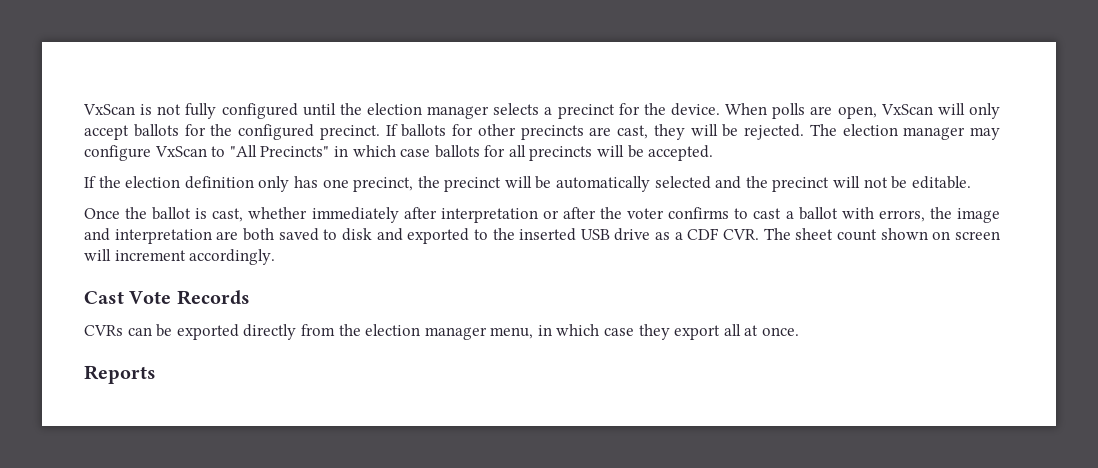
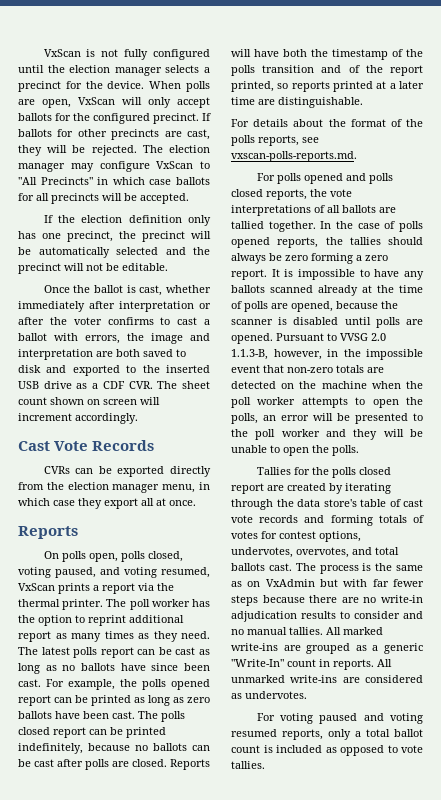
(156, 374) none -> [43,551,183,562] [18,567,210,578] [18,583,174,594] [18,599,210,610] [18,615,184,626] [18,631,210,642] [18,647,211,658] [18,663,210,674] [18,679,210,690] [18,695,210,706] [18,711,185,722] [18,727,166,738] [18,743,210,754] [18,759,210,770] [231,49,423,60] [231,65,423,76] [231,81,424,92] [231,97,363,108] [231,119,423,127] [231,135,319,146] [231,151,357,162] [256,173,393,184] [231,189,352,200] [231,205,396,216] [231,221,423,232] [231,237,423,248] [231,253,388,264] [231,269,424,280] [231,285,423,296] [231,301,398,312] [231,317,423,328] [231,333,386,344] [231,349,423,360] [231,365,384,373] [231,381,423,389] [231,397,423,408] [231,413,423,424] [231,429,423,440] [231,445,359,456] [256,467,391,478] [231,483,391,494] [231,499,423,510] [231,515,424,526] [231,531,361,542] [231,547,399,558] [231,563,423,574] [231,579,424,587] [231,595,423,606] [231,611,423,622] [231,627,383,635] [231,643,423,654] [231,659,392,670] [231,675,423,683] [231,691,307,699] [256,713,423,724] [231,729,423,740] [231,745,423,756] [231,761,265,769] // On polls open, polls closed, voting paused, and voting resumed, VxScan prints a report via the thermal printer. The poll worker has the option to reprint additional report as many times as they need. The latest polls report can be cast as long as no ballots have since been cast. For example, the polls opened report can be printed as long as zero ballots have been cast. The polls closed report can be printed indefinitely, because no ballots can be cast after polls are closed. Reports will have both the timestamp of the polls transition and of the report printed, so reports printed at a later time are distinguishable. // For details about the format of the polls reports, see vxscan-polls-reports.md. // For polls opened and polls closed reports, the vote interpretations of all ballots are tallied together. In the case of polls opened reports, the tallies should always be zero forming a zero report. It is impossible to have any ballots scanned already at the time of polls are opened, because the scanner is disabled until polls are opened. Pursuant to VVSG 2.0 1.1.3-B, however, in the impossible event that non-zero totals are detected on the machine when the poll worker attempts to open the polls, an error will be presented to the poll worker and they will be unable to open the polls. // Tallies for the polls closed report are created by iterating through the data store's table of cast vote records and forming totals of votes for contest options, undervotes, overvotes, and total ballots cast. The process is the same as on VxAdmin but with far fewer steps because there are no write-in adjudication results to consider and no manual tallies. All marked write-ins are grouped as a generic "Write-In" count in reports. All unmarked write-ins are considered as undervotes. // For voting paused and voting resumed reports, only a total ballot count is included as opposed to vote tallies.

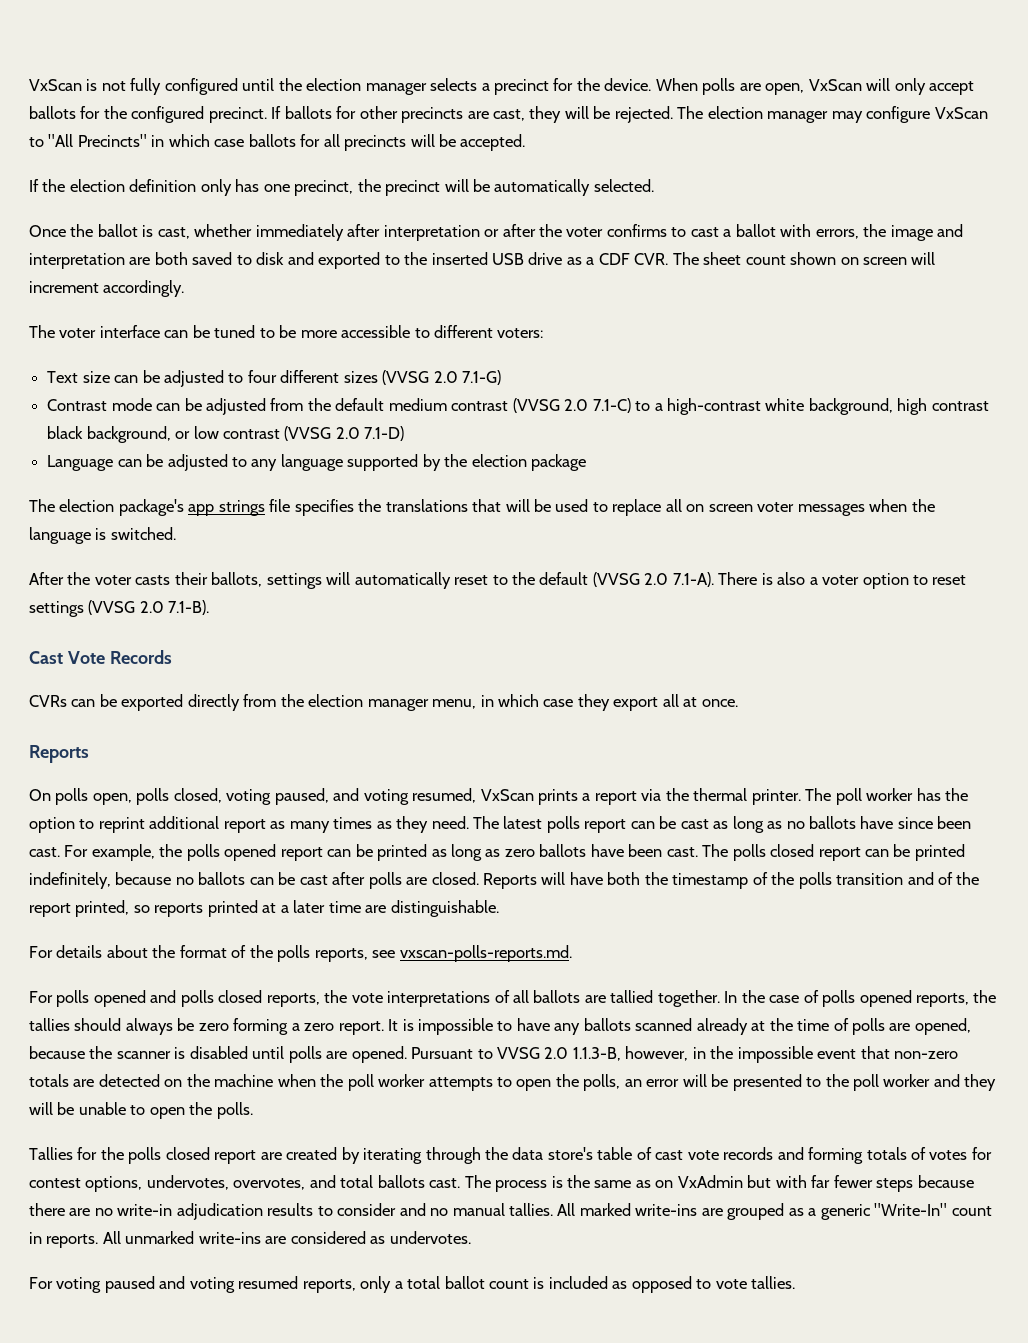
[116,247,210,255] [18,263,168,274] selected and the precinct will not be editable. -> [593,179,654,192] selected.
(138, 418) none -> [29,325,544,338] [47,370,502,387] [47,398,989,415] [47,426,405,443] [47,454,587,471] [29,499,935,516] [29,527,176,544] [29,572,967,589] [29,600,210,617] // The voter interface can be tuned to be more accessible to different voters: // Text size can be adjusted to four different sizes (VVSG 2.0 7.1-G) // Contrast mode can be adjusted from the default medium contrast (VVSG 2.0 7.1-C) to a high-contrast white background, high contrast black background, or low contrast (VVSG 2.0 7.1-D) // Language can be adjusted to any language supported by the election package // The election package's app strings file specifies the translations that will be used to replace all on screen voter messages when the language is switched. // After the voter casts their ballots, settings will automatically reset to the default (VVSG 2.0 7.1-A). There is also a voter option to reset settings (VVSG 2.0 7.1-B).

